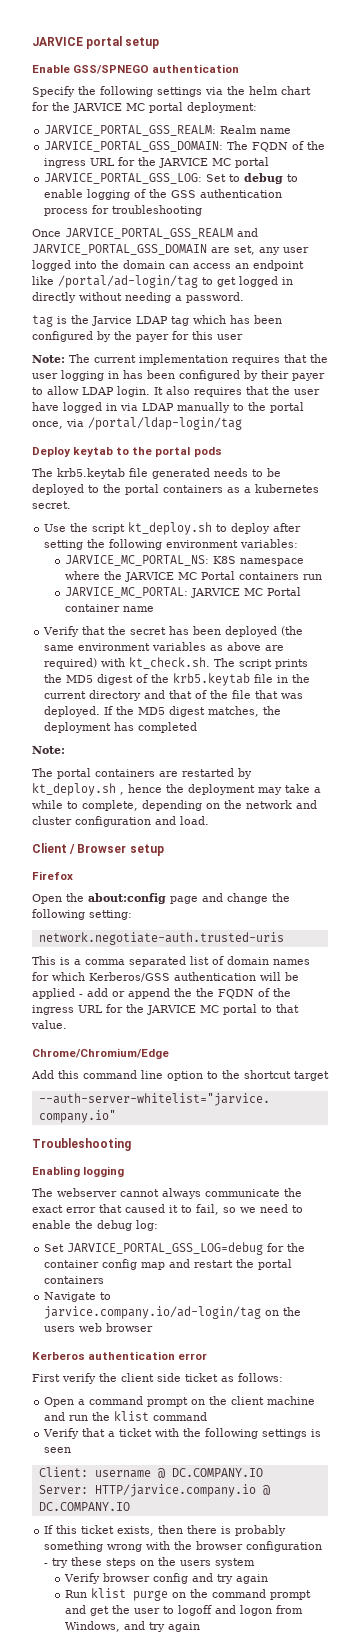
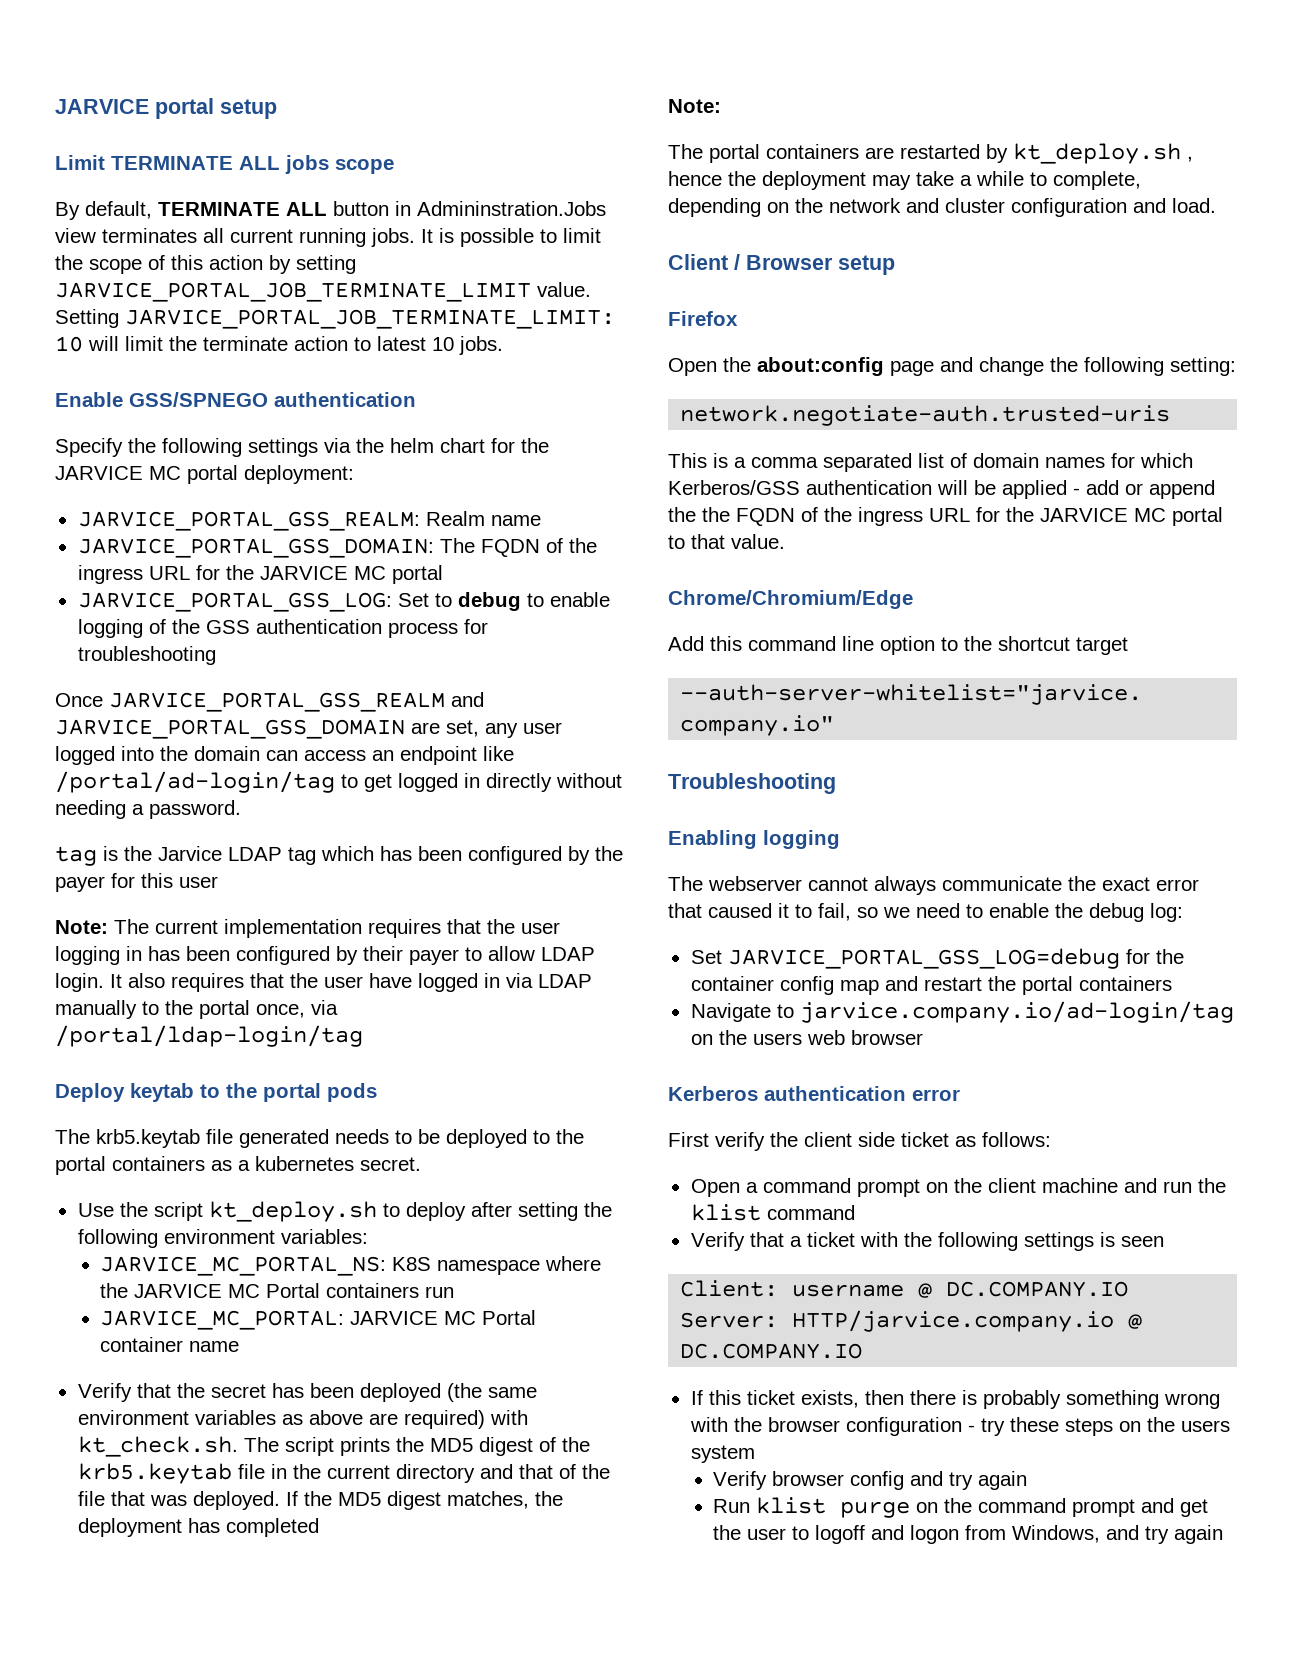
(160, 43) none -> [55,155,394,174] [55,201,606,220] [55,228,601,247] [55,255,356,274] [55,282,591,302] [55,309,615,329] [55,336,503,355] // Limit TERMINATE ALL jobs scope // By default, TERMINATE ALL button in Admininstration.Jobs view terminates all current running jobs. It is possible to limit the scope of this action by setting JARVICE_PORTAL_JOB_TERMINATE_LIMIT value. Setting JARVICE_PORTAL_JOB_TERMINATE_LIMIT: 10 will limit the terminate action to latest 10 jobs.

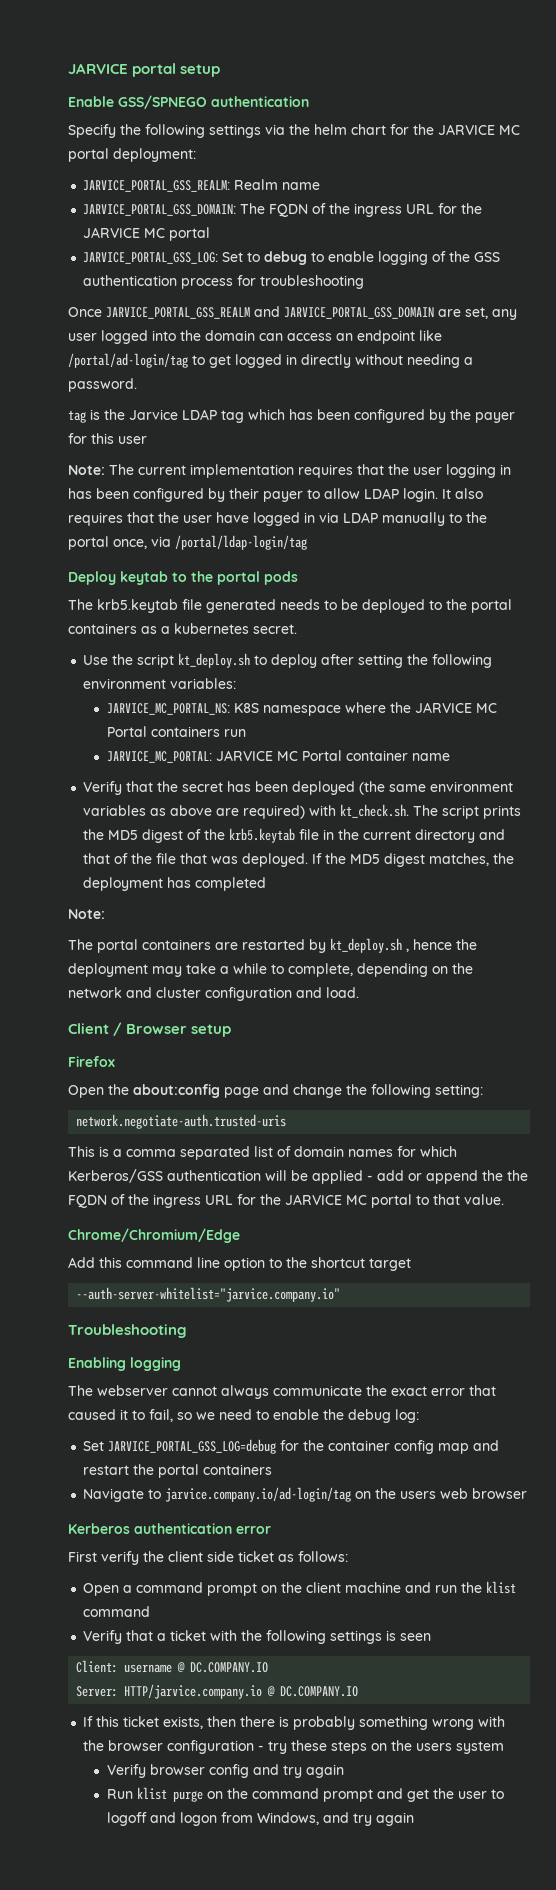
[55,155,394,174] [55,201,606,220] [55,228,601,247] [55,255,356,274] [55,282,591,302] [55,309,615,329] [55,336,503,355] // Limit TERMINATE ALL jobs scope // By default, TERMINATE ALL button in Admininstration.Jobs view terminates all current running jobs. It is possible to limit the scope of this action by setting JARVICE_PORTAL_JOB_TERMINATE_LIMIT value. Setting JARVICE_PORTAL_JOB_TERMINATE_LIMIT: 10 will limit the terminate action to latest 10 jobs. -> (221, 70) none

